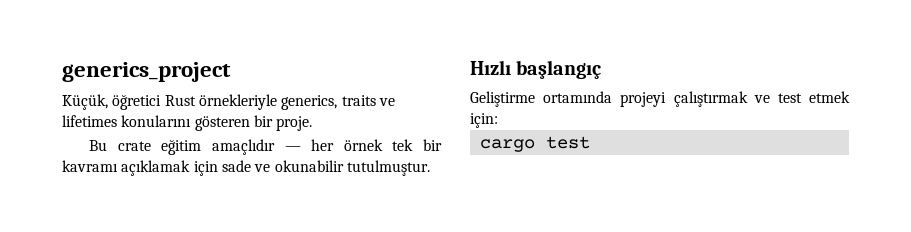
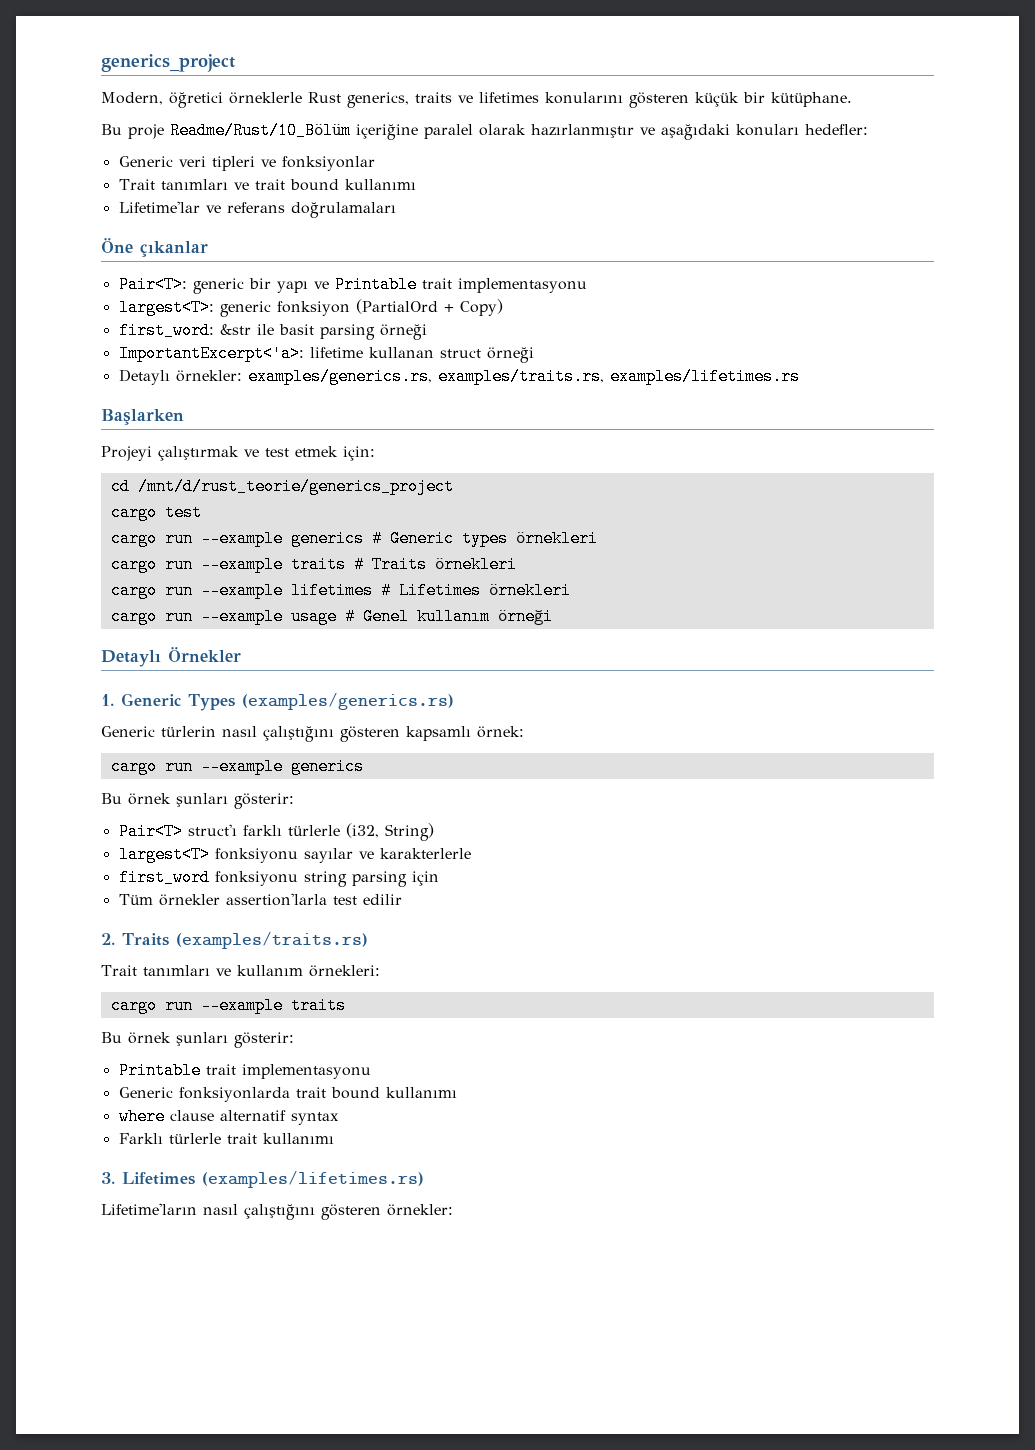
[62,94,277,110] Küçük, öğretici Rust örnekleriyle -> [101,92,341,108] Modern, öğretici örneklerle Rust
[253,115,313,131] [89,139,442,155] [62,160,430,176] [470,60,602,79] [470,91,667,107] bir proje. // Bu crate eğitim amaçlıdır — her örnek tek bir kavramı açıklamak için sade ve okunabilir tutulmuştur. // Hızlı başlangıç // Geliştirme ortamında projeyi -> [695,92,852,107] [101,122,868,140] [118,156,375,171] [118,179,416,191] [118,201,396,218] [101,238,208,257] [118,276,587,294] [118,299,503,317] [118,322,427,340] [118,345,534,363] [118,368,800,385] [101,409,184,425] [101,446,152,461] küçük bir kütüphane. // Bu proje Readme/Rust/10_Bölüm içeriğine paralel olarak hazırlanmıştır ve aşağıdaki konuları hedefler: // Generic veri tipleri ve fonksiyonlar // Trait tanımları ve trait bound kullanımı // Lifetime'lar ve referans doğrulamaları // Öne çıkanlar // Pair<T>: generic bir yapı ve Printable trait implementasyonu // largest<T>: generic fonksiyon (PartialOrd + Copy) // first_word: &str ile basit parsing örneği // ImportantExcerpt<'a>: lifetime kullanan struct örneği // Detaylı örnekler: examples/generics.rs, examples/traits.rs, examples/lifetimes.rs // Başlarken // Projeyi
(498, 120) none -> [110,478,454,495] // cd /mnt/d/rust_teorie/generics_project
(590, 142) none -> [110,530,598,547] [110,556,517,573] [110,582,571,599] [110,608,553,625] [101,647,241,667] [101,692,454,711] [101,726,524,742] [110,758,364,775] [101,793,294,809] [118,823,434,841] [118,846,471,863] [118,869,439,887] [118,893,402,906] [101,931,368,949] [101,965,380,977] [110,997,346,1014] [101,1032,294,1048] [118,1062,371,1079] [118,1087,457,1102] [118,1108,339,1125] [118,1133,334,1144] [101,1170,424,1188] [101,1203,453,1220] // cargo run --example generics # Generic types örnekleri // cargo run --example traits # Traits örnekleri // cargo run --example lifetimes # Lifetimes örnekleri // cargo run --example usage # Genel kullanım örneği // Detaylı Örnekler // 1. Generic Types (examples/generics.rs) // Generic türlerin nasıl çalıştığını gösteren kapsamlı örnek: // cargo run --example generics // Bu örnek şunları gösterir: // Pair<T> struct'ı farklı türlerle (i32, String) // largest<T> fonksiyonu sayılar ve karakterlerle // first_word fonksiyonu string parsing için // Tüm örnekler assertion'larla test edilir // 2. Traits (examples/traits.rs) // Trait tanımları ve kullanım örnekleri: // cargo run --example traits // Bu örnek şunları gösterir: // Printable trait implementasyonu // Generic fonksiyonlarda trait bound kullanımı // where clause alternatif syntax // Farklı türlerle trait kullanımı // 3. Lifetimes (examples/lifetimes.rs) // Lifetime'ların nasıl çalıştığını gösteren örnekler:

